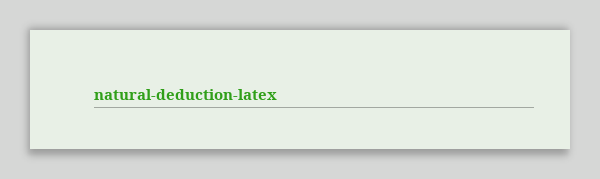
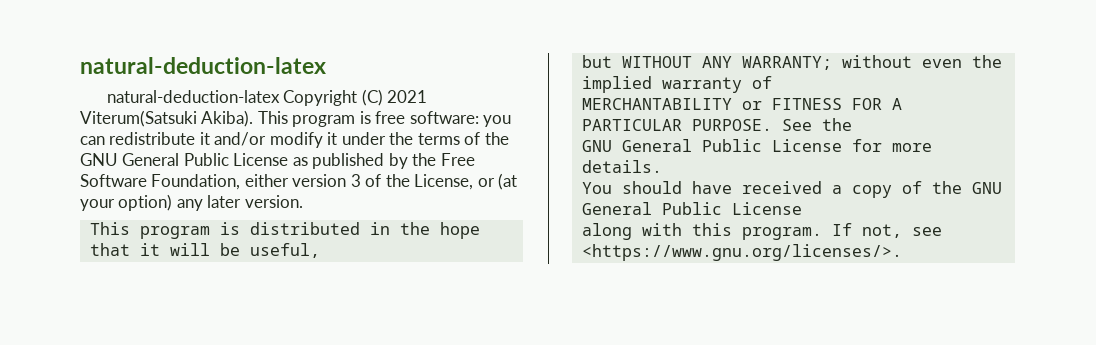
[94,89,277,100] natural-deduction-latex -> [80,57,326,74] [106,89,428,106] [80,110,512,127] [80,132,509,148] [80,153,475,169] [80,173,518,190] [80,194,303,211] [89,222,480,239] [89,243,320,258] [581,55,1002,70] [581,76,772,93] [581,98,902,110] [581,118,852,131] [581,139,932,152] [581,160,662,173] [581,181,1002,198] [581,202,802,215] [581,223,942,240] [581,244,902,261] natural-deduction-latex // natural-deduction-latex Copyright (C) 2021 Viterum(Satsuki Akiba). This program is free software: you can redistribute it and/or modify it under the terms of the GNU General Public License as published by the Free Software Foundation, either version 3 of the License, or (at your option) any later version. // This program is distributed in the hope that it will be useful, // but WITHOUT ANY WARRANTY; without even the implied warranty of // MERCHANTABILITY or FITNESS FOR A PARTICULAR PURPOSE. See the // GNU General Public License for more details. // You should have received a copy of the GNU General Public License // along with this program. If not, see <https://www.gnu.org/licenses/>.

